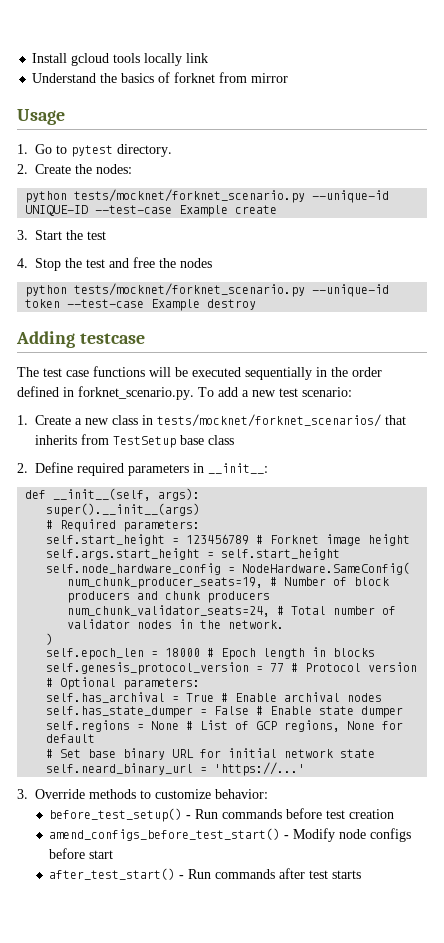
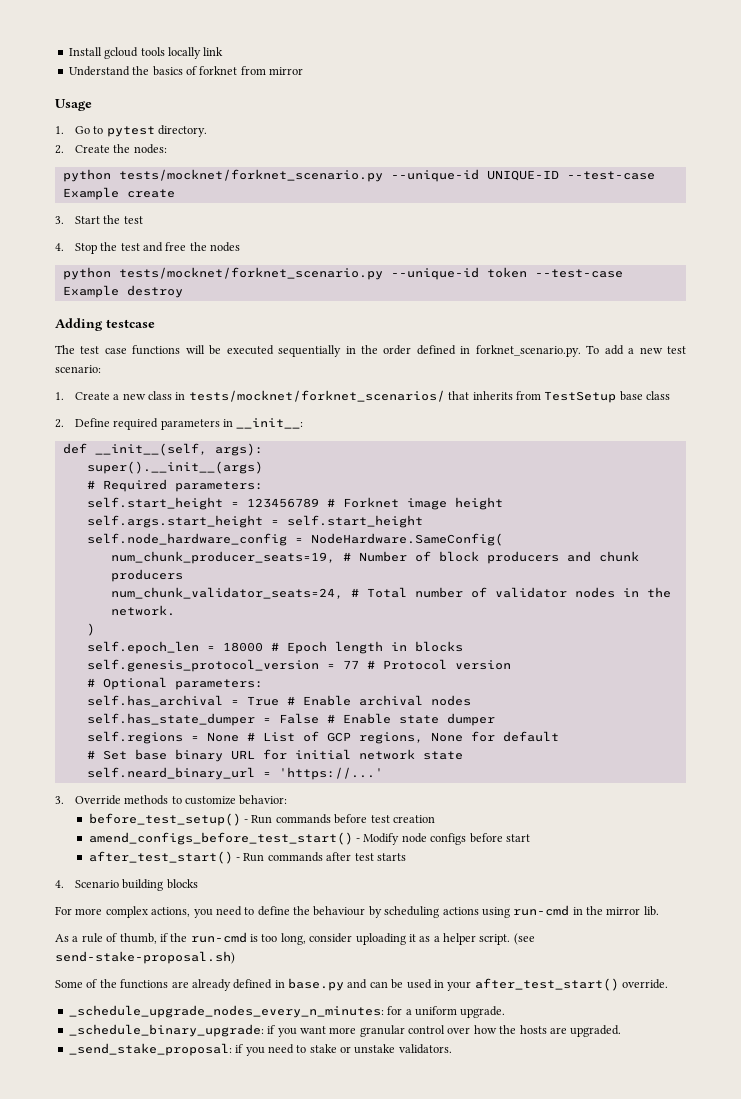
(362, 874) none -> [55,879,198,891] [55,905,659,918] [55,932,535,945] [55,951,235,964] [55,978,668,991] [68,1005,506,1018] [68,1024,622,1037] [68,1043,452,1056] // 4. Scenario building blocks // For more complex actions, you need to define the behaviour by scheduling actions using run-cmd in the mirror lib. // As a rule of thumb, if the run-cmd is too long, consider uploading it as a helper script. (see send-stake-proposal.sh) // Some of the functions are already defined in base.py and can be used in your after_test_start() override. // _schedule_upgrade_nodes_every_n_minutes: for a uniform upgrade. // _schedule_binary_upgrade: if you want more granular control over how the hosts are upgraded. // _send_stake_proposal: if you need to stake or unstake validators.

